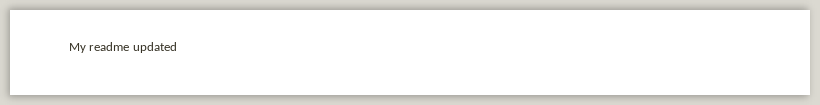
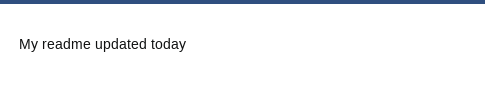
(177, 47) none -> [151,38,186,52] today

